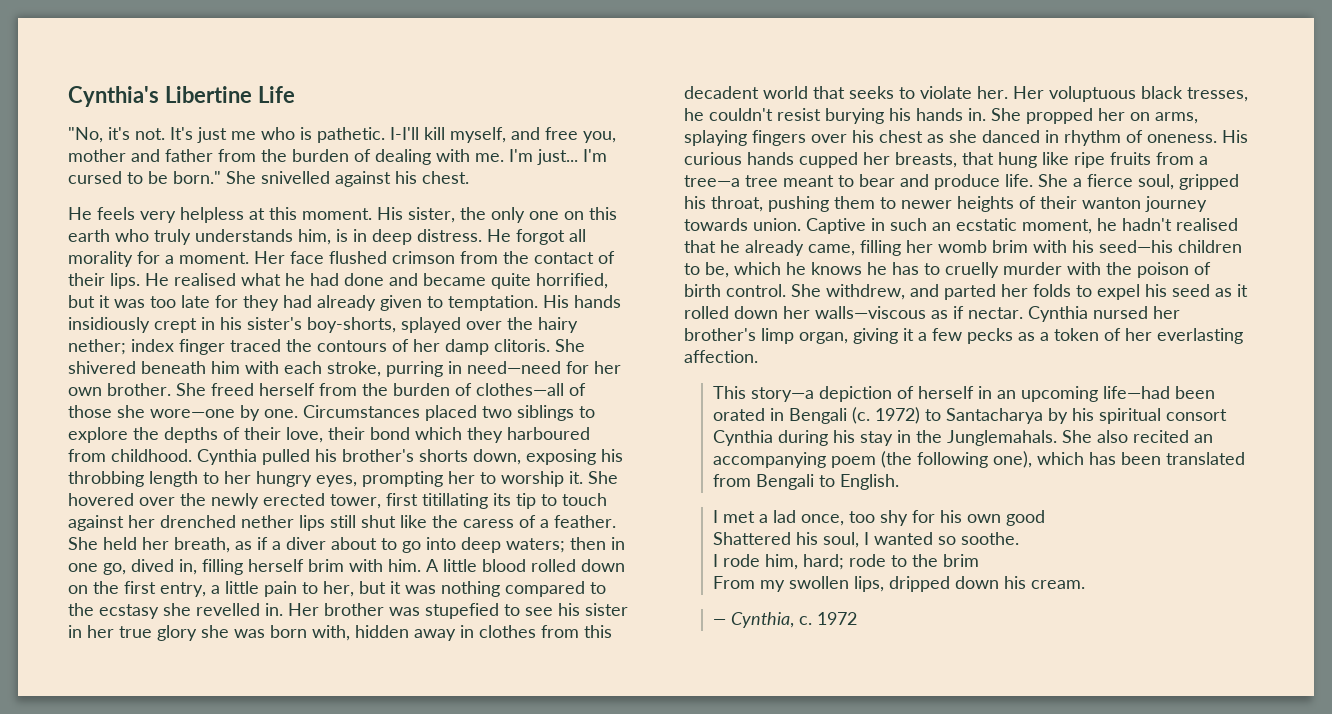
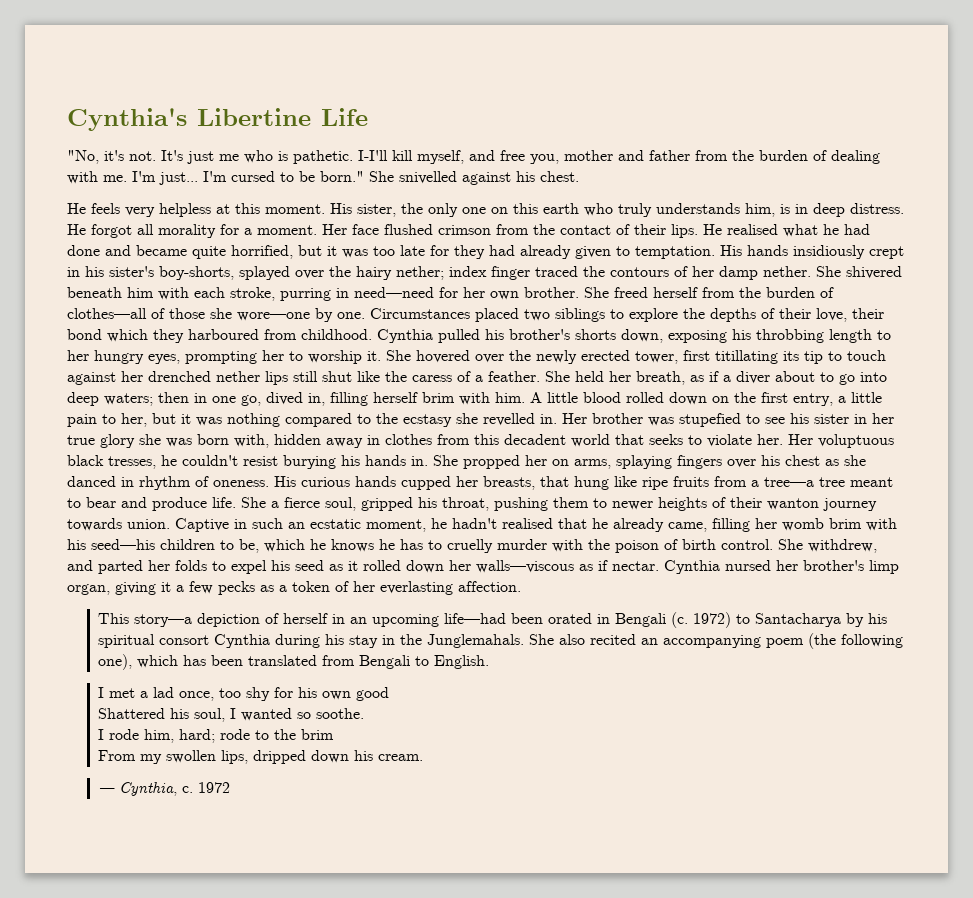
[494,339,550,352] clitoris. -> [763,266,811,277] nether.

